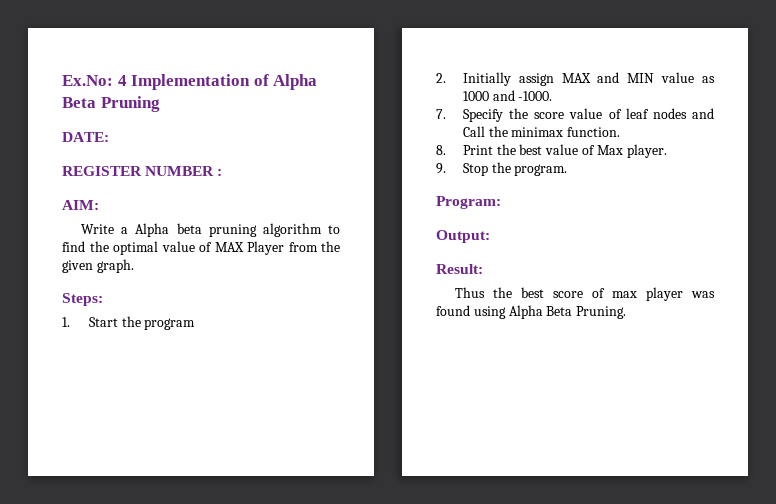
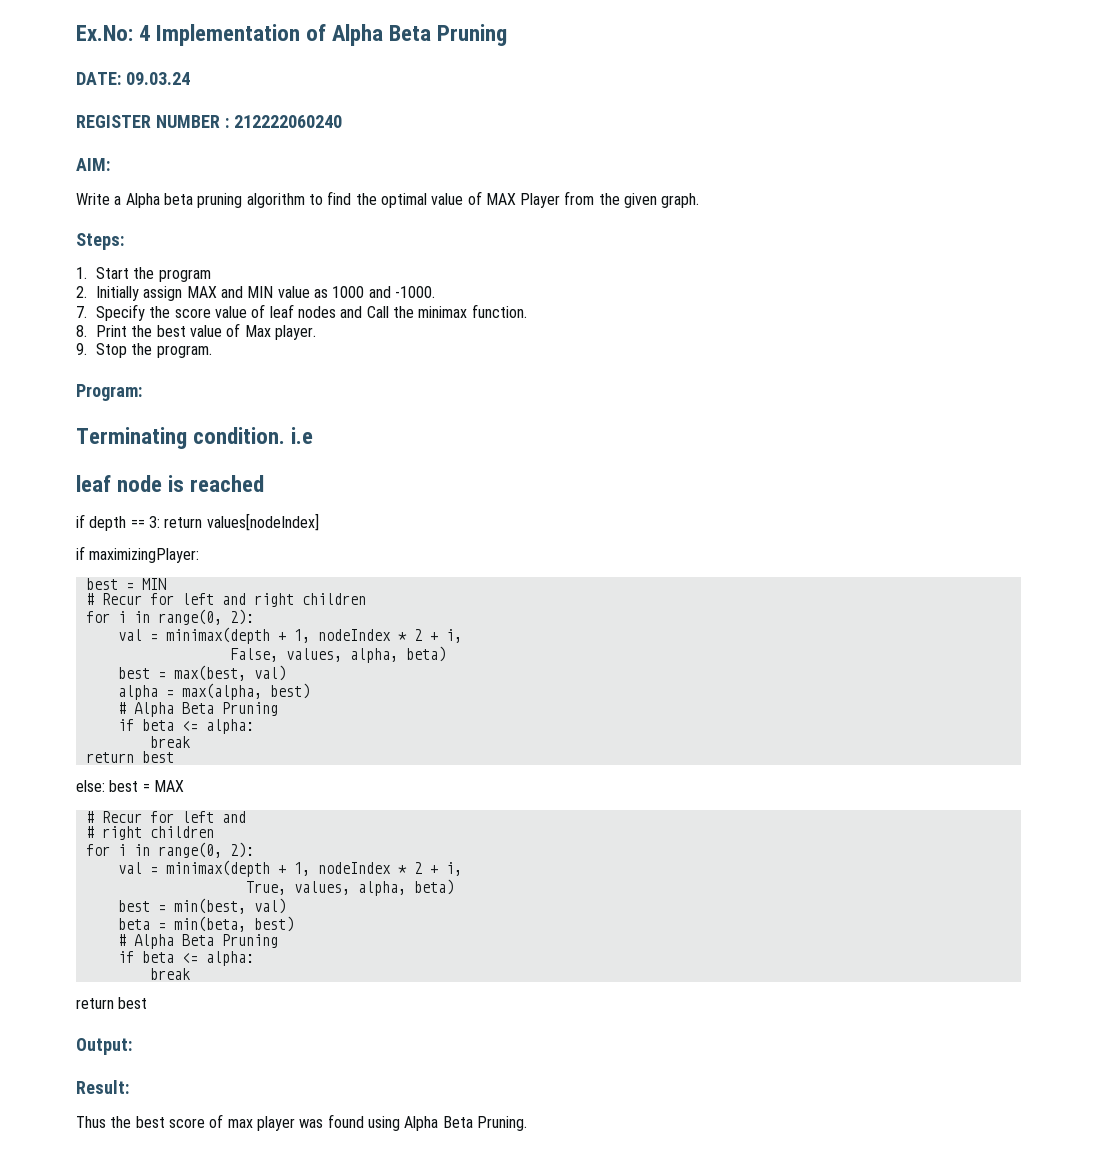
(109, 137) none -> [125,72,190,85] 09.03.24
(223, 172) none -> [233,115,342,128] 212222060240
(501, 202) none -> [76,427,314,449] [76,475,265,492] [76,513,319,531] [76,546,200,563] [85,578,166,590] [85,593,366,607] [85,609,254,625] [117,627,462,644] [229,646,446,663] [117,665,286,681] [117,683,310,700] [117,702,278,717] [117,719,254,734] [149,736,190,748] [85,751,174,763] [76,780,184,792] [85,811,246,823] [85,826,214,840] [85,842,254,858] [117,860,462,877] [245,879,454,896] [117,898,286,914] [117,916,294,932] [117,934,278,949] [117,951,254,966] [149,968,190,980] [76,997,148,1009] // Terminating condition. i.e // leaf node is reached // if depth == 3: return values[nodeIndex] // if maximizingPlayer: // best = MIN // # Recur for left and right children // for i in range(0, 2): // val = minimax(depth + 1, nodeIndex * 2 + i, // False, values, alpha, beta) // best = max(best, val) // alpha = max(alpha, best) // # Alpha Beta Pruning // if beta <= alpha: // break // return best // else: best = MAX // # Recur for left and // # right children // for i in range(0, 2): // val = minimax(depth + 1, nodeIndex * 2 + i, // True, values, alpha, beta) // best = min(best, val) // beta = min(beta, best) // # Alpha Beta Pruning // if beta <= alpha: // break // return best

